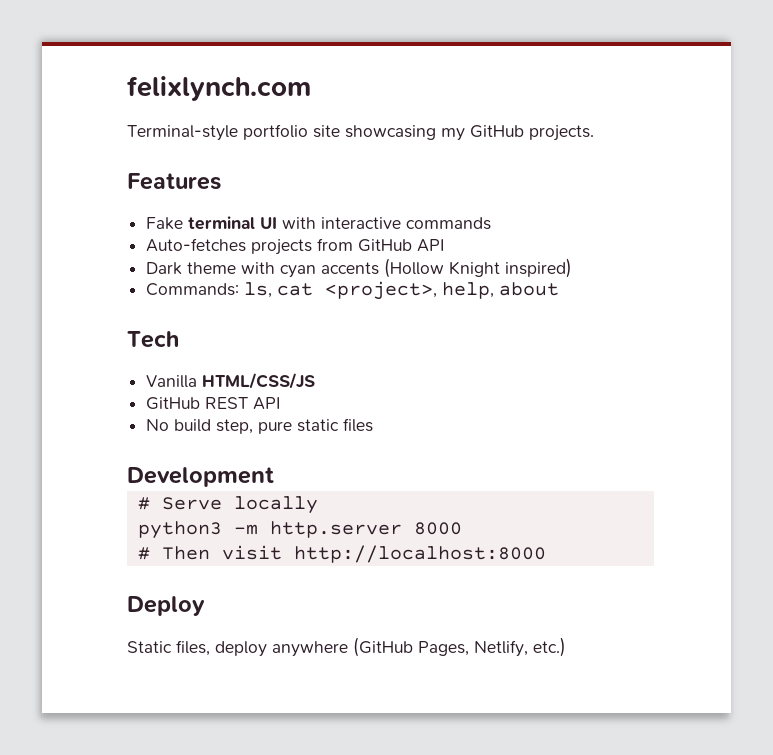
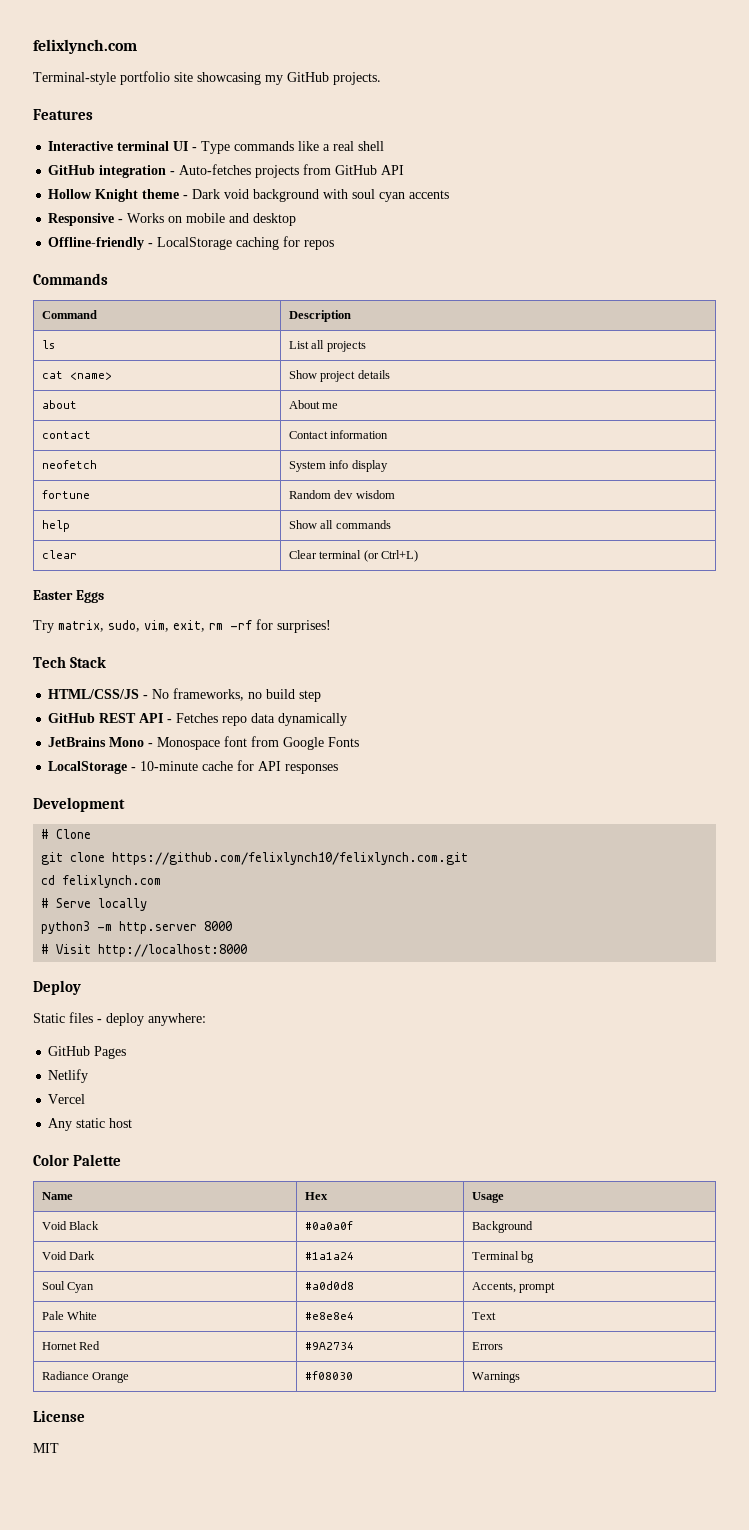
[146,217,184,230] Fake -> [48,141,114,151] Interactive
[282,217,492,230] with interactive commands // -> [192,141,385,154] [48,165,176,178] - Type commands like a real shell // GitHub integration -
[146,258,573,278] [146,281,560,300] Dark theme with cyan accents (Hollow Knight inspired) // Commands: ls, cat <project>, help, about -> [48,189,450,202] [48,213,297,226] [48,236,335,250] [33,273,108,285] [41,310,97,319] [288,310,351,322] [41,340,55,349] [288,340,366,352] [41,371,112,380] [288,370,390,382] [41,400,77,409] [288,400,339,409] [41,431,91,439] [288,430,389,439] [41,460,97,469] [288,460,388,472] [41,490,90,499] [288,490,395,499] [41,520,70,532] [288,520,391,529] [41,550,77,559] [288,550,419,562] [33,590,104,603] [33,619,331,633] Hollow Knight theme - Dark void background with soul cyan accents // Responsive - Works on mobile and desktop // Offline-friendly - LocalStorage caching for repos // Commands // Command | Description // ls | List all projects // cat <name> | Show project details // about | About me // contact | Contact information // neofetch | System info display // fortune | Random dev wisdom // help | Show all commands // clear | Clear terminal (or Ctrl+L) // Easter Eggs // Try matrix, sudo, vim, exit, rm -rf for surprises!
[146,375,198,388] // Vanilla -> [70,656,107,668] Stack //
[146,397,282,410] [146,418,374,434] [127,467,274,487] // GitHub REST API // No build step, pure static files // Development -> [143,688,322,702] [48,713,348,726] [48,736,360,750] [48,760,339,774] [33,797,125,812] [41,829,92,839] [41,852,469,865] [41,875,162,888] - No frameworks, no build step // GitHub REST API - Fetches repo data dynamically // JetBrains Mono - Monospace font from Google Fonts // LocalStorage - 10-minute cache for API responses // Development // # Clone // git clone https://github.com/felixlynch10/felixlynch.com.git // cd felixlynch.com
[161,545,282,560] Then visit -> [56,944,92,954] Visit
[176,637,566,657] files, deploy anywhere (GitHub Pages, Netlify, etc.) -> [69,1012,206,1026] [48,1046,127,1059] [48,1069,89,1083] [48,1094,86,1104] [48,1118,133,1131] [33,1154,122,1166] [41,1192,73,1200] [304,1192,328,1200] [471,1192,504,1203] [41,1221,100,1230] [304,1221,353,1230] [471,1221,533,1233] [41,1251,96,1260] [304,1252,354,1260] [471,1251,535,1263] [41,1281,95,1293] [304,1281,354,1290] [471,1282,556,1293] [41,1311,98,1320] [304,1312,354,1320] [471,1312,496,1320] [41,1341,101,1350] [304,1342,354,1350] [471,1342,503,1350] [41,1371,130,1383] [304,1371,353,1380] [471,1372,520,1383] [33,1410,85,1422] [33,1443,59,1453] files - deploy anywhere: // GitHub Pages // Netlify // Vercel // Any static host // Color Palette // Name | Hex | Usage // Void Black | #0a0a0f | Background // Void Dark | #1a1a24 | Terminal bg // Soul Cyan | #a0d0d8 | Accents, prompt // Pale White | #e8e8e4 | Text // Hornet Red | #9A2734 | Errors // Radiance Orange | #f08030 | Warnings // License // MIT

